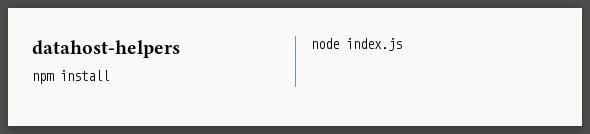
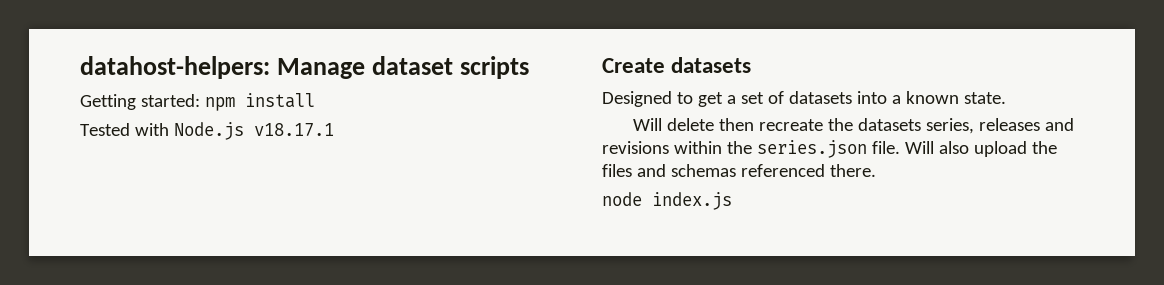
[32,40,180,58] [32,70,109,84] datahost-helpers // npm install -> [80,56,530,79] [80,93,315,111] [80,122,334,140] [602,57,752,73] [602,91,1006,107] [632,118,1074,134] [602,140,1057,158] [602,164,876,177] datahost-helpers: Manage dataset scripts // Getting started: npm install // Tested with Node.js v18.17.1 // Create datasets // Designed to get a set of datasets into a known state. // Will delete then recreate the datasets series, releases and revisions within the series.json file. Will also upload the files and schemas referenced there.

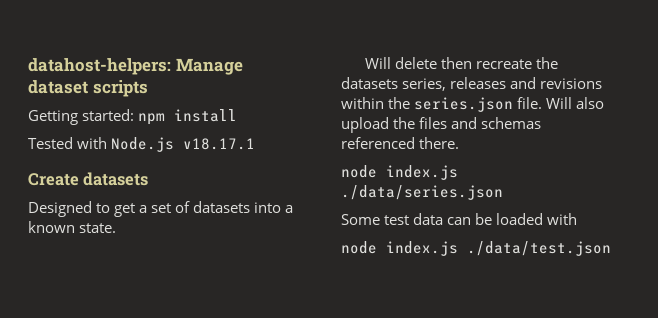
(732, 201) none -> [341,185,503,200] [341,213,578,225] [341,241,611,256] ./data/series.json // Some test data can be loaded with // node index.js ./data/test.json

